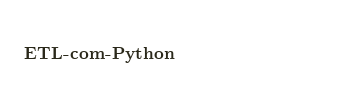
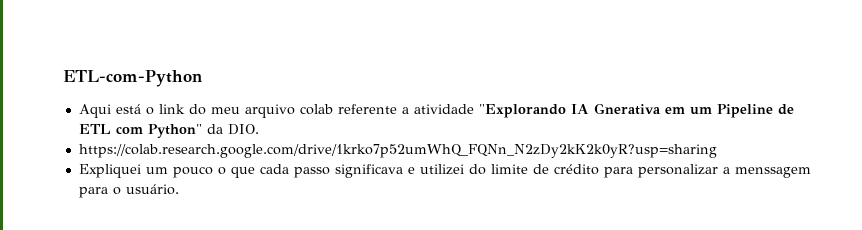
(175, 55) none -> [78,103,794,118] [78,124,259,138] [78,144,717,158] [78,164,811,178] [78,184,179,198] // Aqui está o link do meu arquivo colab referente a atividade "Explorando IA Gnerativa em um Pipeline de ETL com Python" da DIO. // https://colab.research.google.com/drive/1krko7p52umWhQ_FQNn_N2zDy2kK2k0yR?usp=sharing // Expliquei um pouco o que cada passo significava e utilizei do limite de crédito para personalizar a menssagem para o usuário.

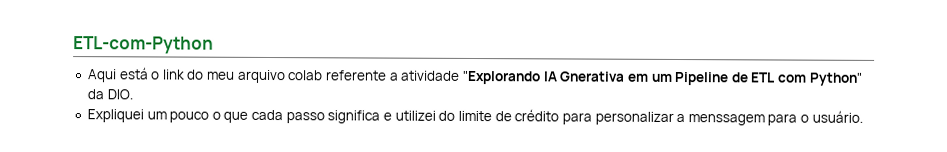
[78,144,717,158] // https://colab.research.google.com/drive/1krko7p52umWhQ_FQNn_N2zDy2kK2k0yR?usp=sharing -> (133, 94) none
[334,164,403,178] significava -> [327,110,381,124] significa

